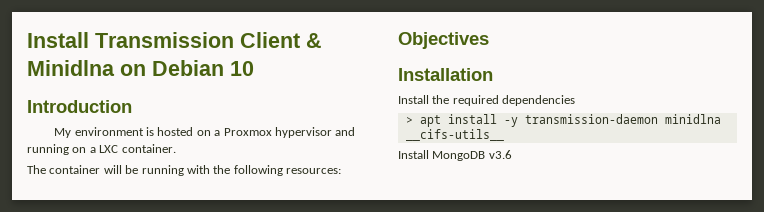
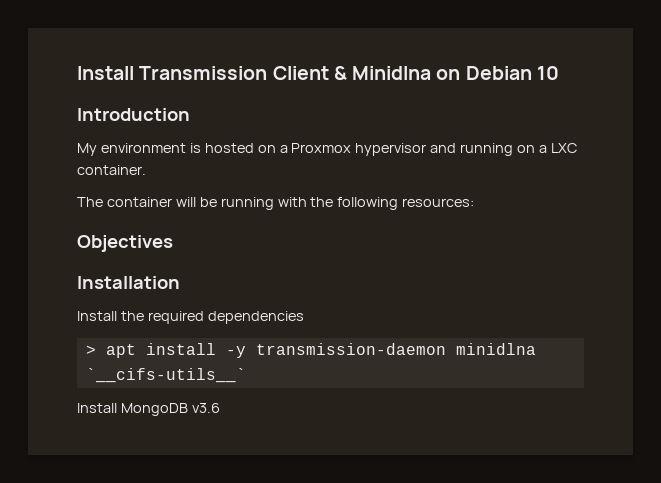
[405,129,504,141] __cifs-utils__ -> [85,368,246,383] `__cifs-utils__`

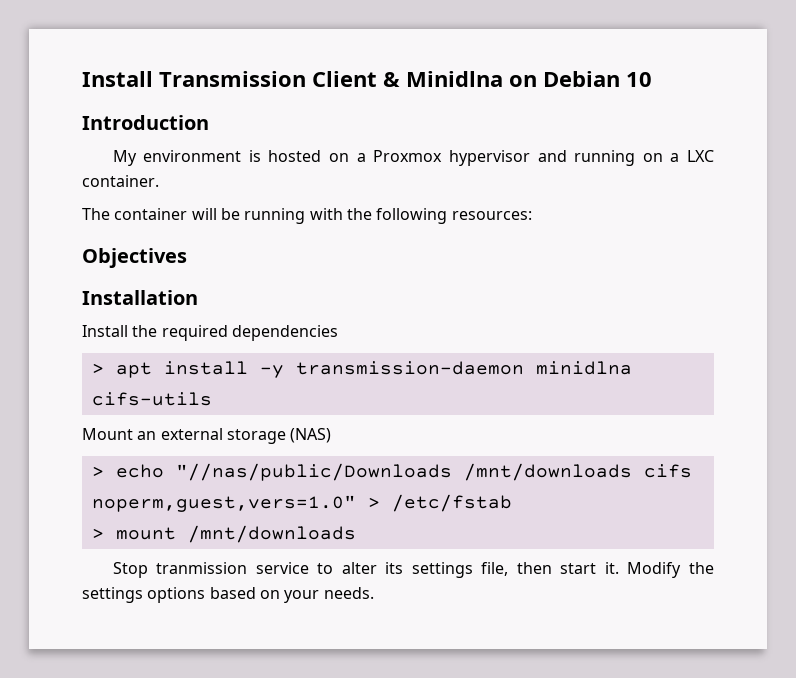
[85,368,246,383] [77,403,220,416] `__cifs-utils__` // Install MongoDB v3.6 -> [91,392,212,406] [82,428,332,444] [91,463,692,481] [91,494,512,512] [91,525,356,543] [112,562,714,578] [82,587,374,603] cifs-utils // Mount an external storage (NAS) // > echo "//nas/public/Downloads /mnt/downloads cifs noperm,guest,vers=1.0" > /etc/fstab // > mount /mnt/downloads // Stop tranmission service to alter its settings file, then start it. Modify the settings options based on your needs.

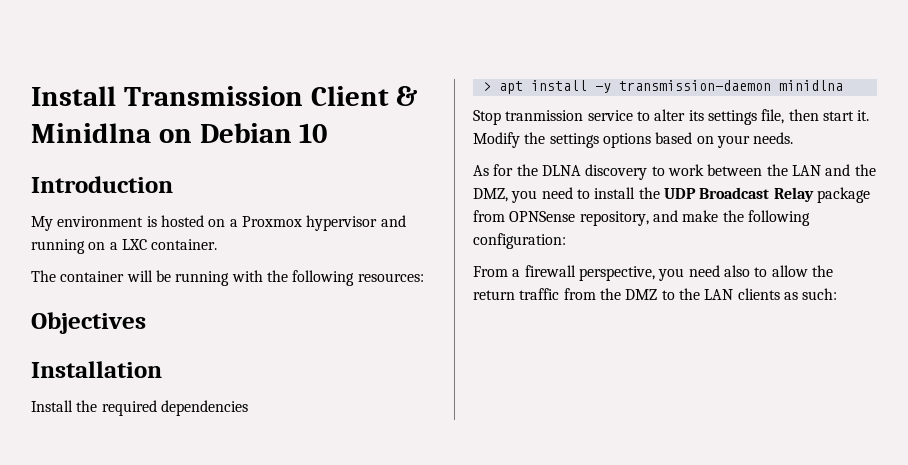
[91,392,212,406] [82,428,332,444] [91,463,692,481] [91,494,512,512] [91,525,356,543] cifs-utils // Mount an external storage (NAS) // > echo "//nas/public/Downloads /mnt/downloads cifs noperm,guest,vers=1.0" > /etc/fstab // > mount /mnt/downloads -> (843, 85) none
(374, 593) none -> [473,164,876,180] [473,187,870,203] [473,210,810,226] [473,233,566,249] [473,265,833,281] [473,288,838,300] // As for the DLNA discovery to work between the LAN and the DMZ, you need to install the UDP Broadcast Relay package from OPNSense repository, and make the following configuration: // From a firewall perspective, you need also to allow the return traffic from the DMZ to the LAN clients as such:

